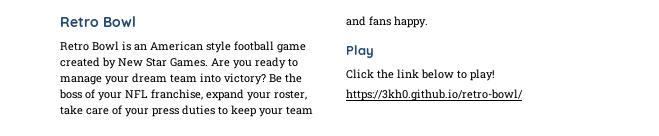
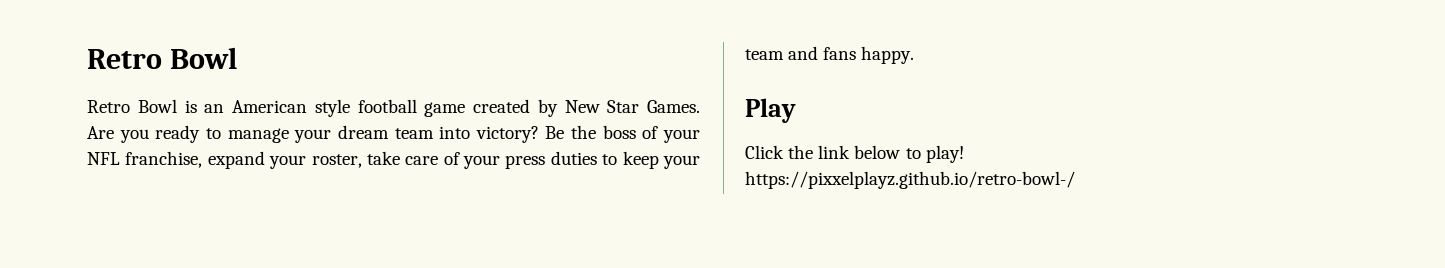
[346,89,523,101] https://3kh0.github.io/retro-bowl/ -> [745,171,1075,189] https://pixxelplayz.github.io/retro-bowl-/

